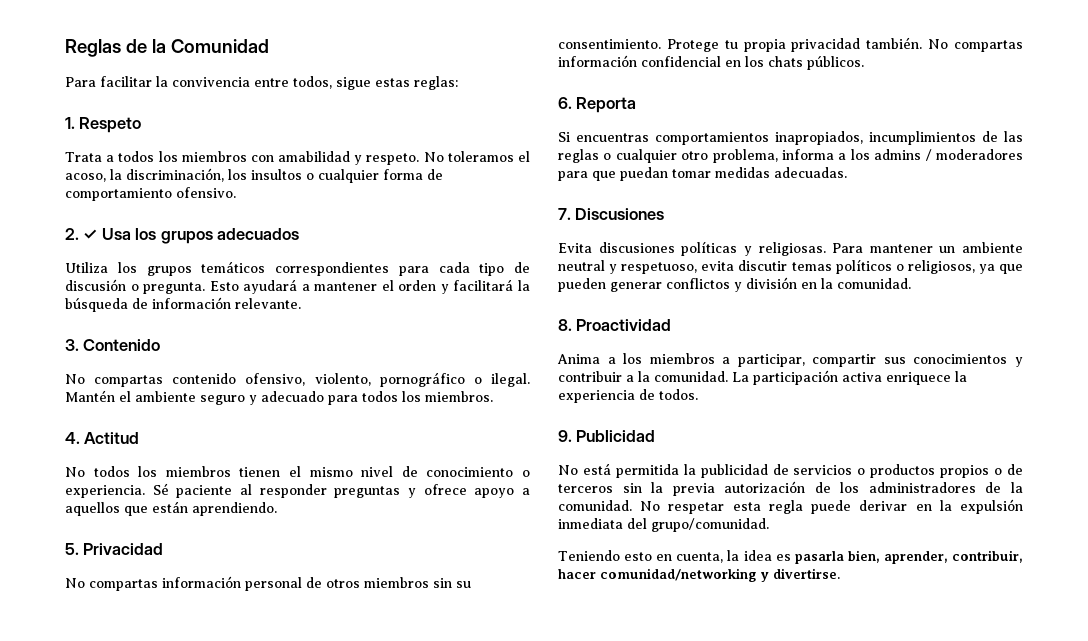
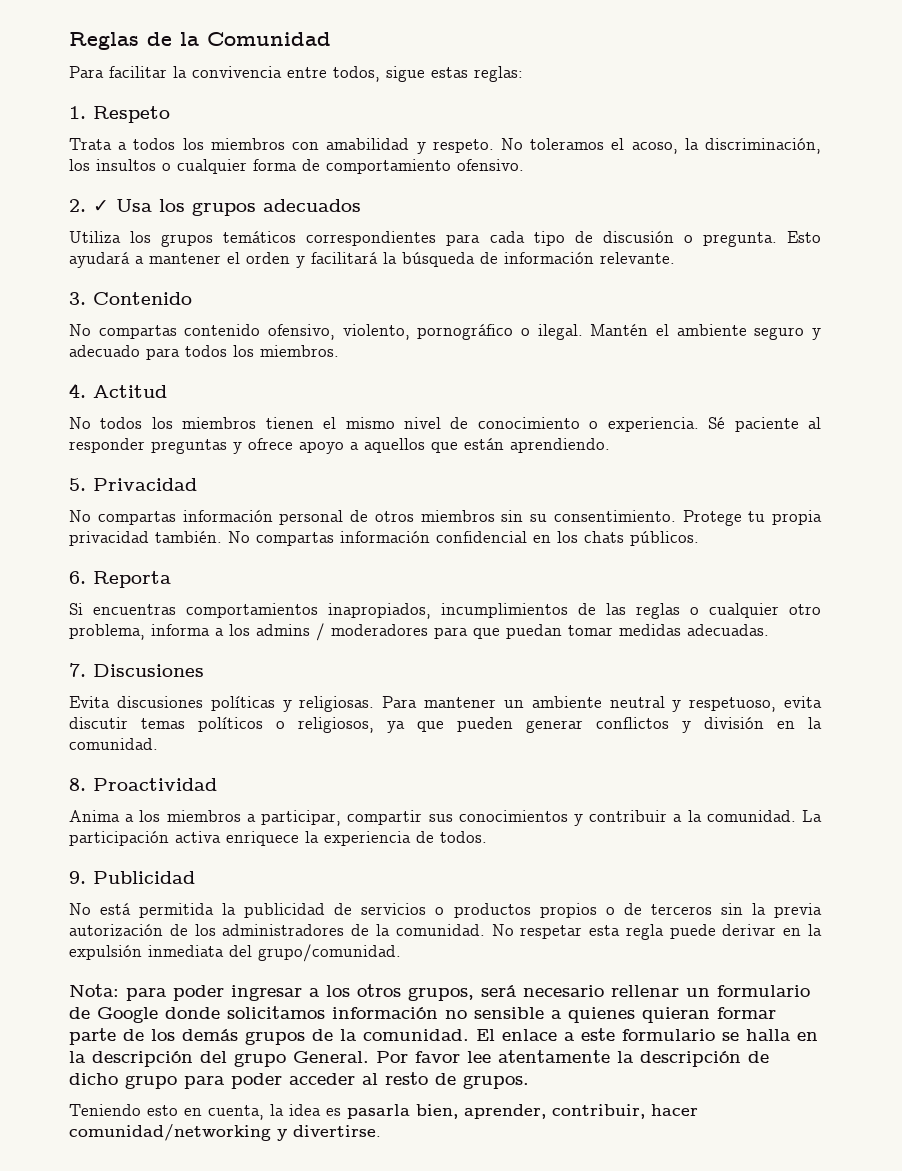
(769, 525) none -> [69,984,810,1001] [69,1006,776,1023] [69,1028,818,1045] [69,1050,769,1067] [69,1072,529,1089] // Nota: para poder ingresar a los otros grupos, será necesario rellenar un formulario de Google donde solicitamos información no sensible a quienes quieran formar parte de los demás grupos de la comunidad. El enlace a este formulario se halla en la descripción del grupo General. Por favor lee atentamente la descripción de dicho grupo para poder acceder al resto de grupos.

